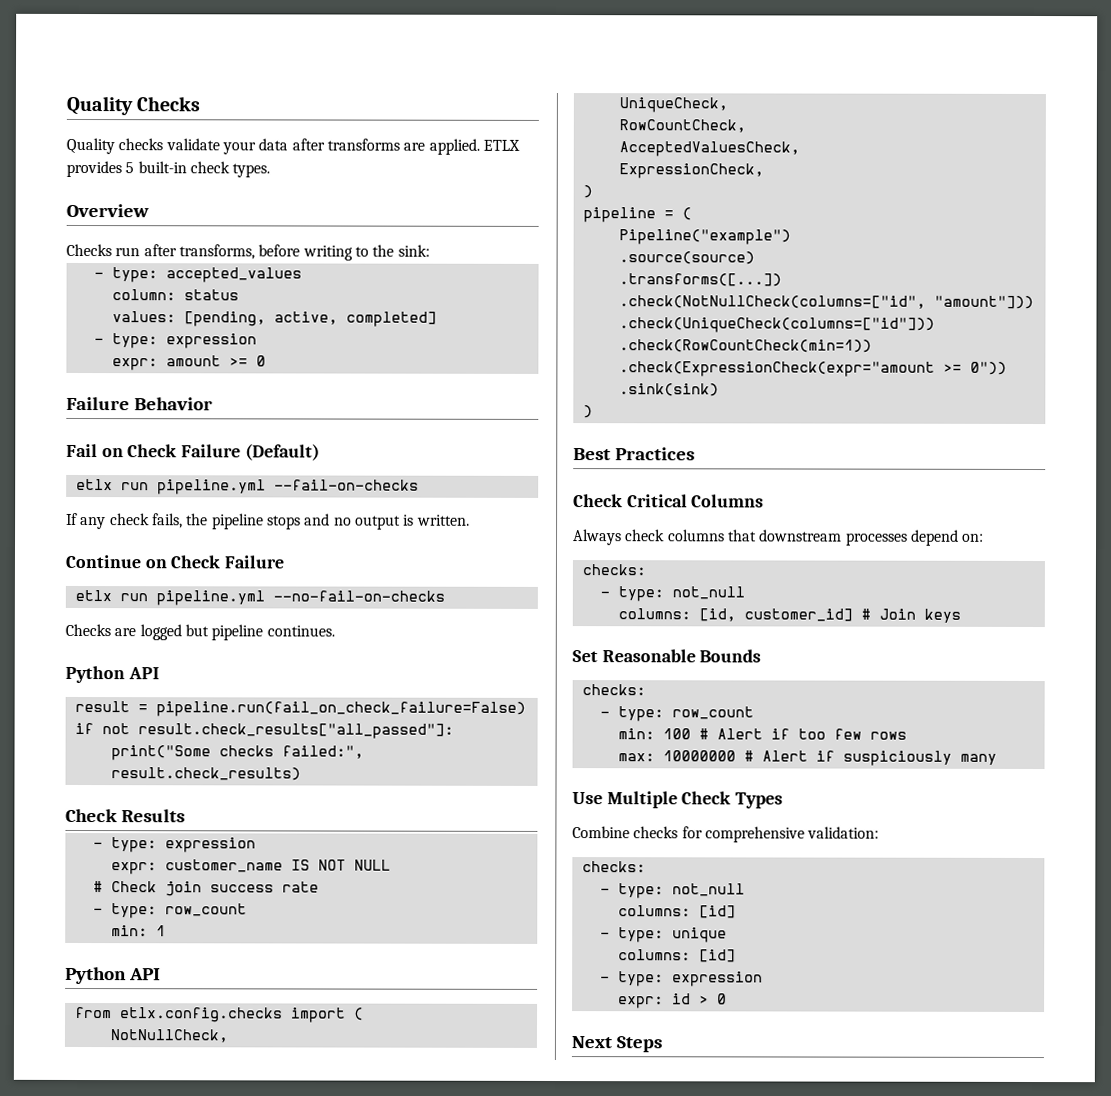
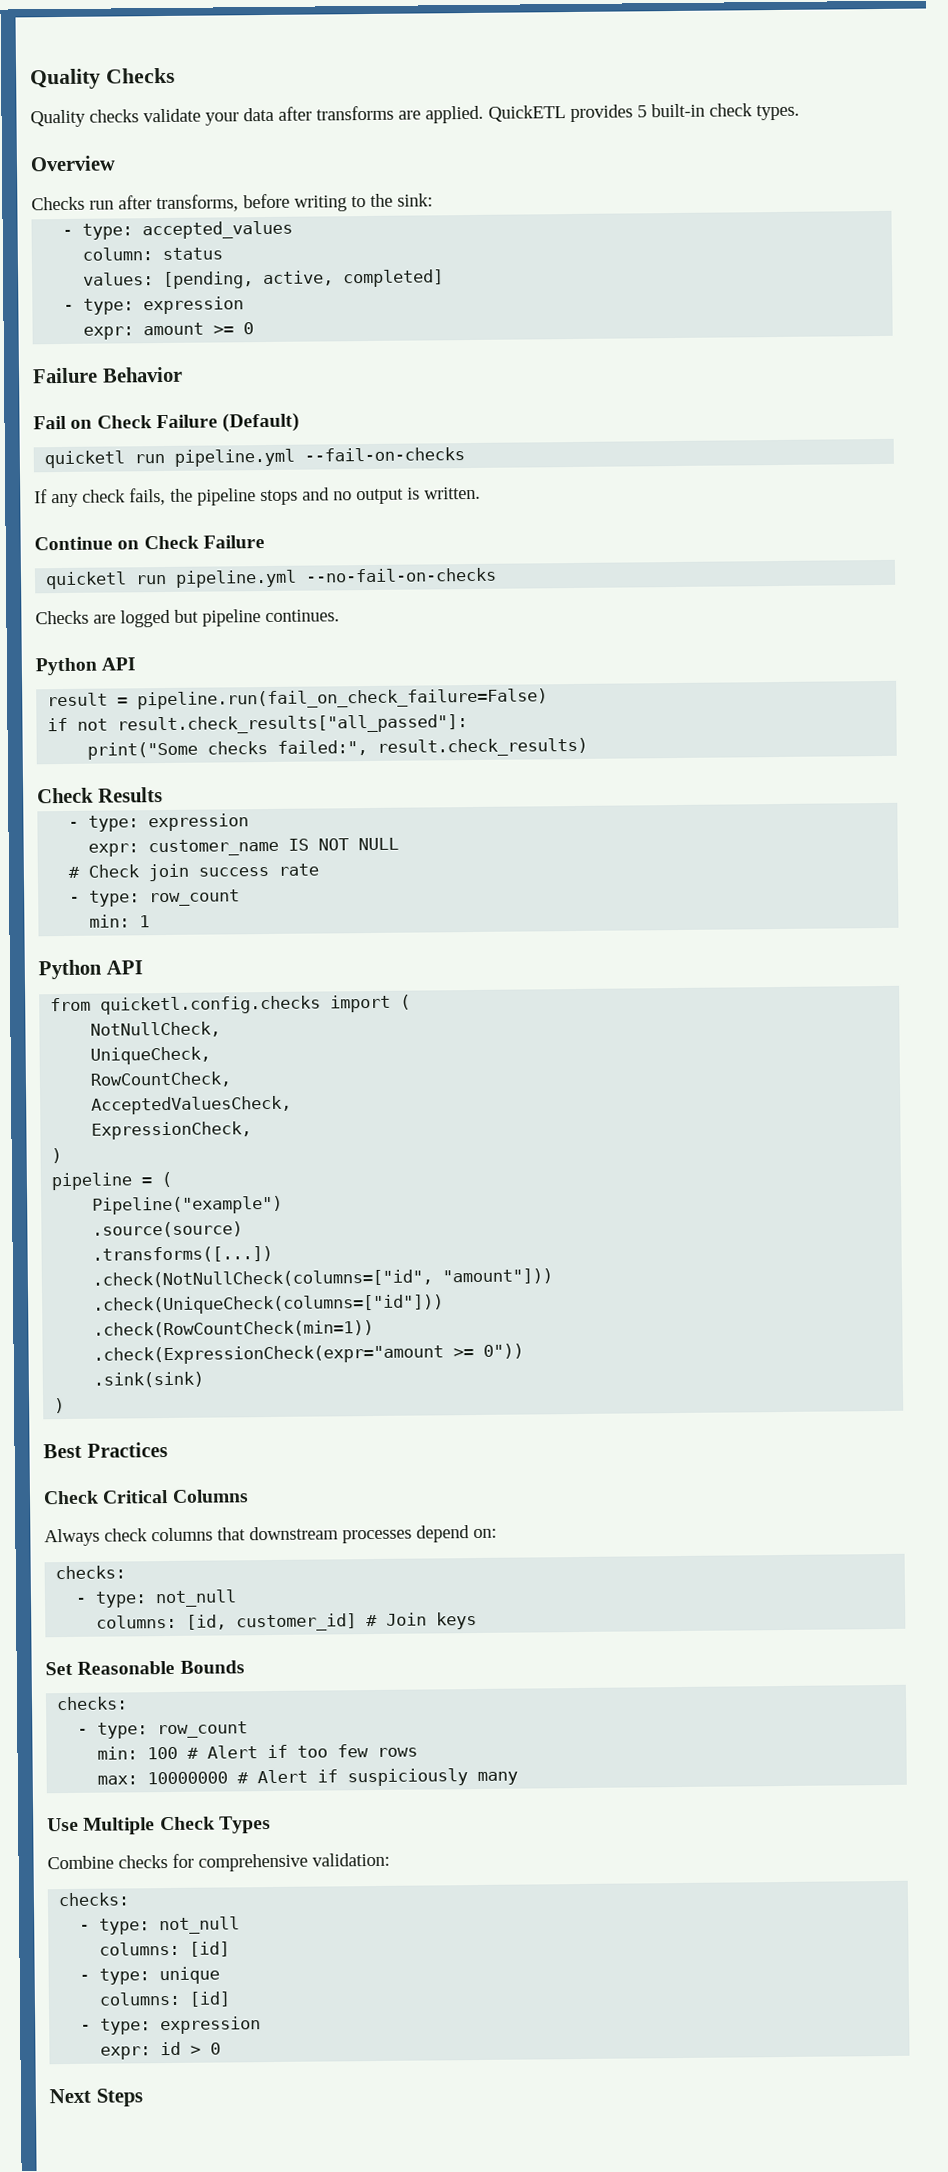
[482,139,520,151] ETLX -> [488,105,566,122] QuickETL
[75,478,113,491] etlx -> [44,450,126,469] quicketl
[74,589,112,602] etlx -> [45,571,128,590] quicketl
[119,1007,283,1023] etlx.config.checks -> [100,995,322,1015] quicketl.config.checks

